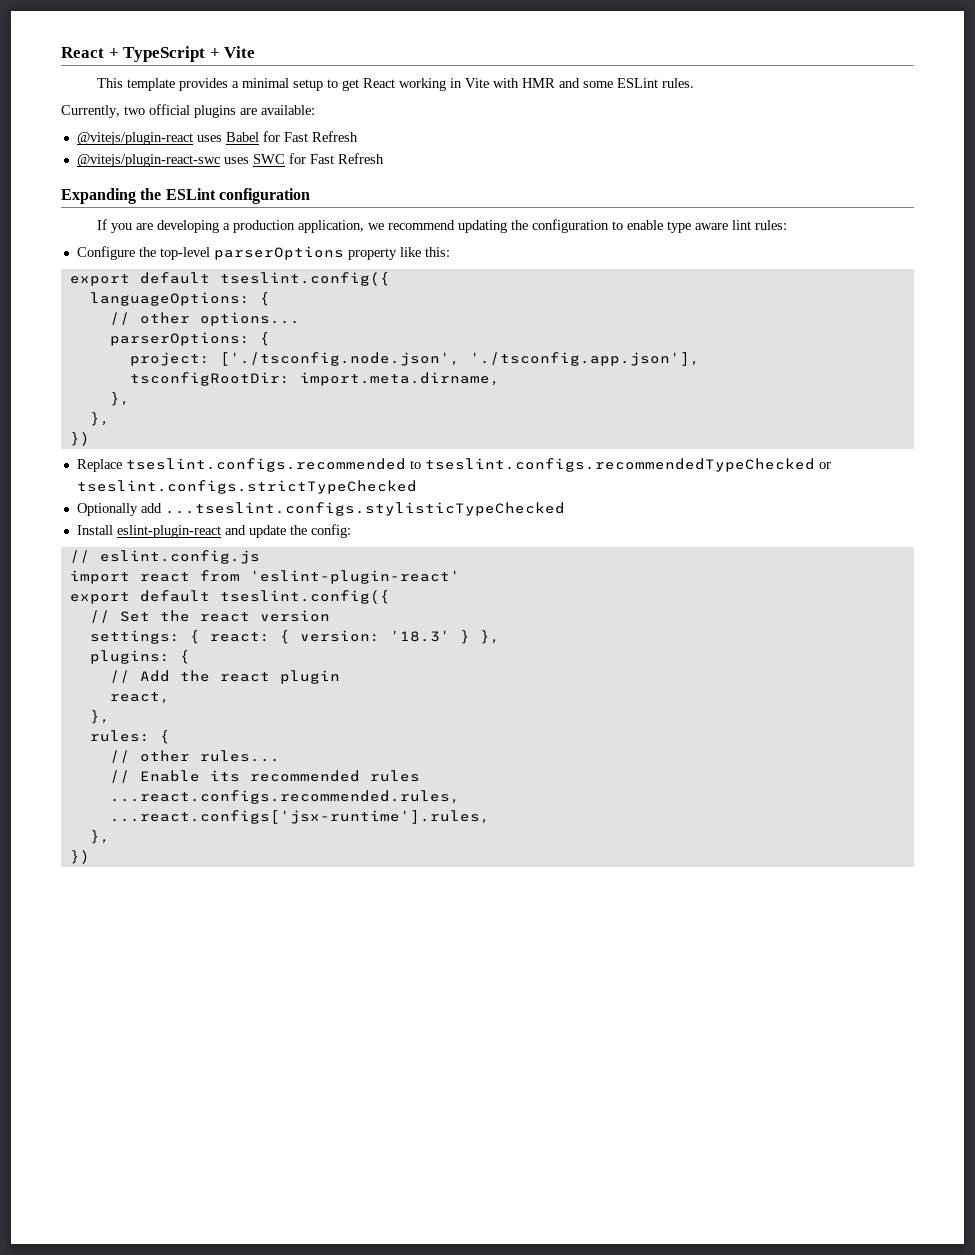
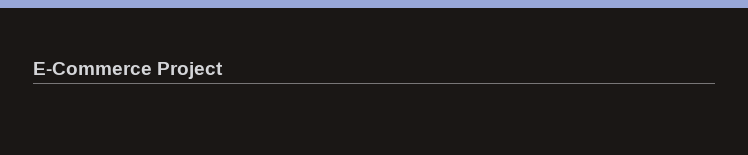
[61,46,256,62] [97,78,695,91] [61,104,315,118] [76,131,358,145] [76,153,384,167] [61,188,310,204] [97,219,788,233] [76,246,450,260] [69,272,390,286] [89,292,270,306] [109,312,300,326] [109,332,270,346] [129,352,700,366] [129,372,500,386] [109,392,130,406] [89,412,110,426] [69,432,90,446] [76,458,831,472] [76,480,417,494] [76,502,565,516] [76,524,351,538] [69,550,260,564] [69,570,460,584] [69,590,390,604] [89,610,330,623] [89,630,500,644] [89,650,190,664] [109,670,340,684] [109,692,170,704] [89,710,110,724] [89,730,170,744] [109,750,280,763] [109,770,420,783] [109,790,460,804] [109,810,490,824] [89,830,110,844] [69,850,90,864] React + TypeScript + Vite // This template provides a minimal setup to get React working in Vite with HMR and some ESLint rules. // Currently, two official plugins are available: // @vitejs/plugin-react uses Babel for Fast Refresh // @vitejs/plugin-react-swc uses SWC for Fast Refresh // Expanding the ESLint configuration // If you are developing a production application, we recommend updating the configuration to enable type aware lint rules: // Configure the top-level parserOptions property like this: // export default tseslint.config({ // languageOptions: { // // other options... // parserOptions: { // project: ['./tsconfig.node.json', './tsconfig.app.json'], // tsconfigRootDir: import.meta.dirname, // }, // }, // }) // Replace tseslint.configs.recommended to tseslint.configs.recommendedTypeChecked or tseslint.configs.strictTypeChecked // Optionally add ...tseslint.configs.stylisticTypeChecked // Install eslint-plugin-react and update the config: // // eslint.config.js // import react from 'eslint-plugin-react' // export default tseslint.config({ // // Set the react version // settings: { react: { version: '18.3' } }, // plugins: { // // Add the react plugin // react, // }, // rules: { // // other rules... // // Enable its recommended rules // ...react.configs.recommended.rules, // ...react.configs['jsx-runtime'].rules, // }, // }) -> [33,62,224,79] E-Commerce Project

